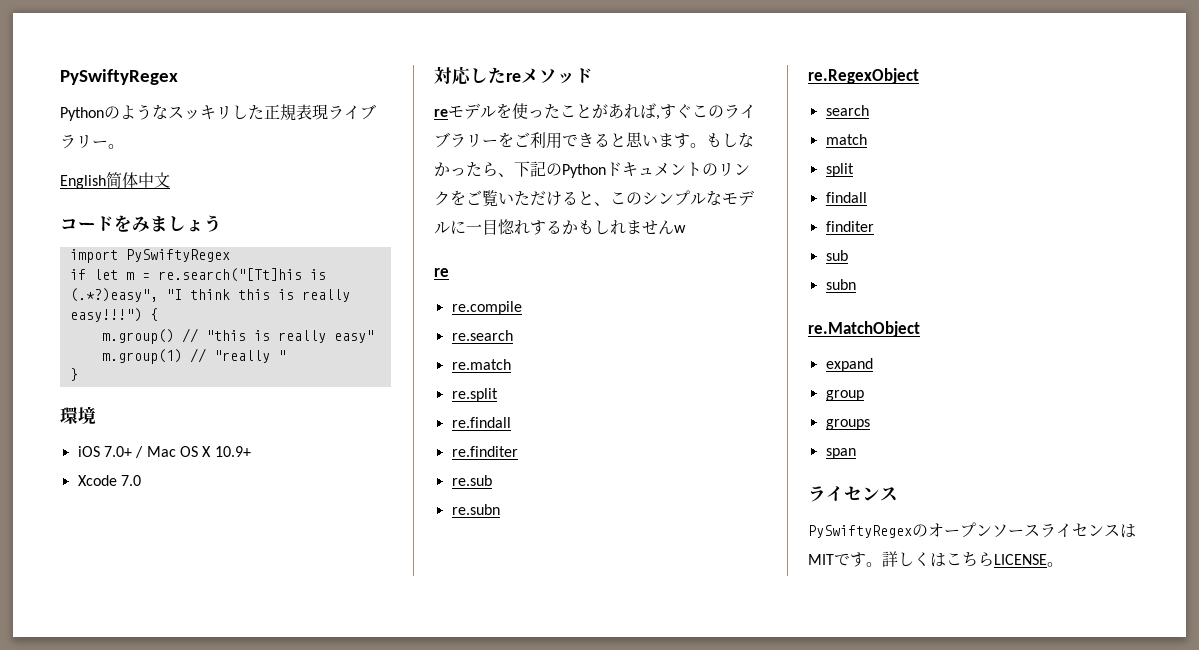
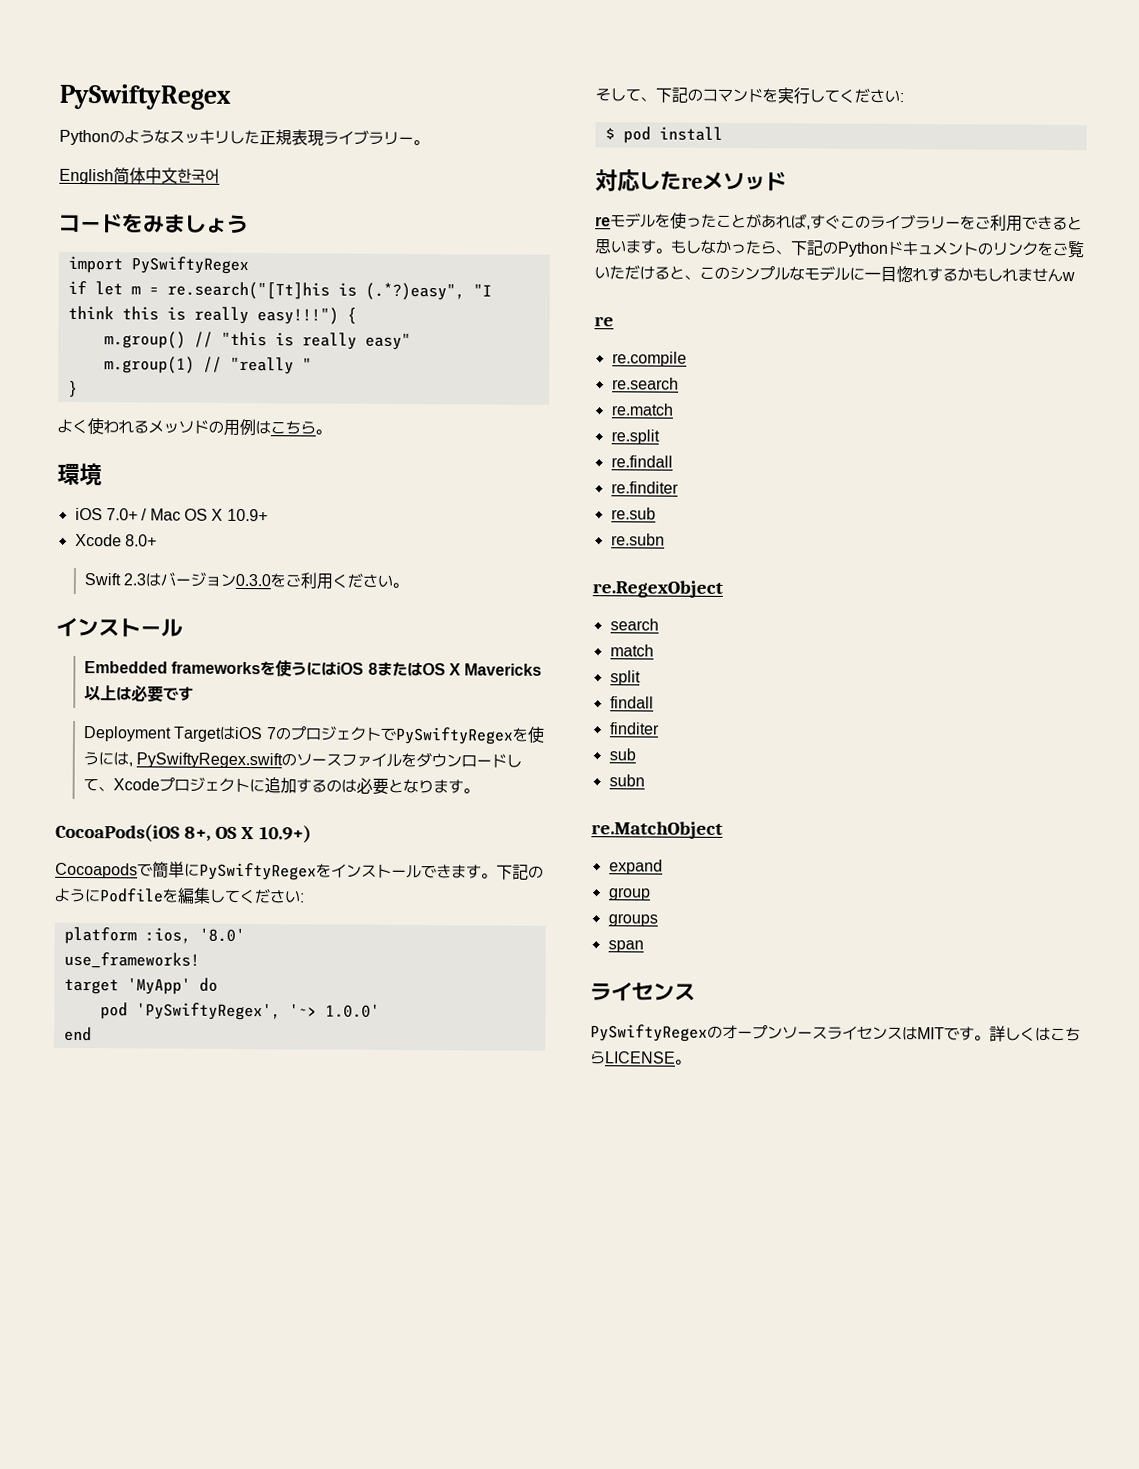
(170, 180) none -> [177,168,220,184] 한국어
(78, 374) none -> [57,418,331,437] // よく使われるメッソドの用例はこちら。
[120,475,141,486] 7.0 -> [124,534,157,547] [84,571,409,590] [56,617,183,638] [84,660,543,678] [84,685,195,703] [83,725,545,745] [83,751,523,769] [83,776,480,795] [55,823,312,844] [55,861,544,881] [54,887,305,905] [63,926,245,945] [63,951,200,969] [63,977,218,995] [99,1002,380,1021] [63,1026,92,1042] [595,87,904,105] [604,126,723,144] 8.0+ // Swift 2.3はバージョン0.3.0をご利用ください。 // インストール // Embedded frameworksを使うにはiOS 8またはOS X Mavericks以上は必要です // Deployment TargetはiOS 7のプロジェクトでPySwiftyRegexを使うには, PySwiftyRegex.swiftのソースファイルをダウンロードして、Xcodeプロジェクトに追加するのは必要となります。 // CocoaPods(iOS 8+, OS X 10.9+) // Cocoapodsで簡単にPySwiftyRegexをインストールできます。下記のようにPodfileを編集してください: // platform :ios, '8.0' // use_frameworks! // target 'MyApp' do // pod 'PySwiftyRegex', '~> 1.0.0' // end // そして、下記のコマンドを実行してください: // $ pod install

